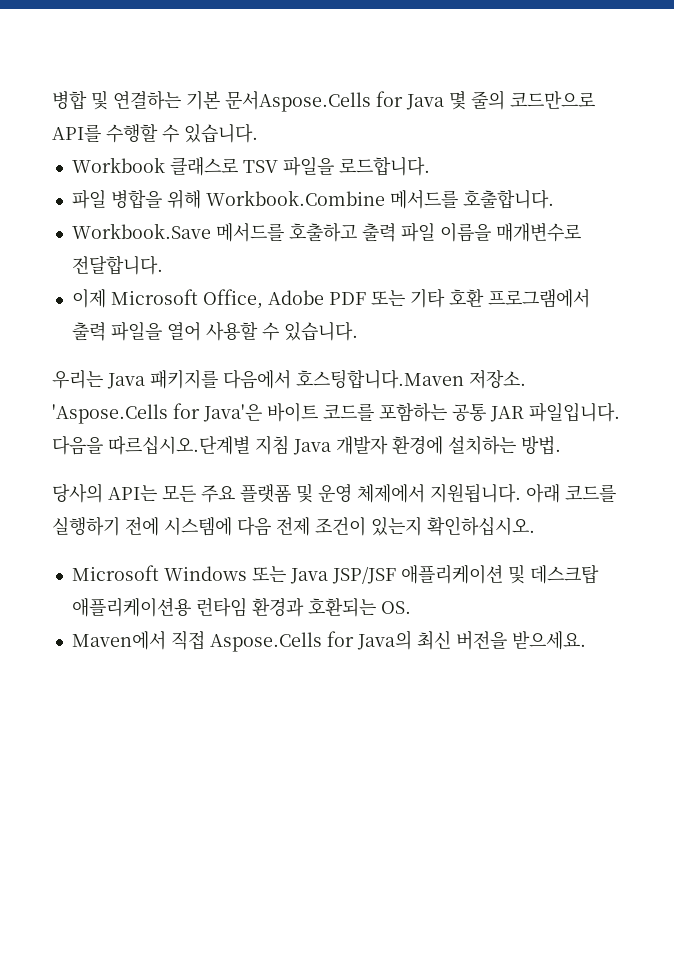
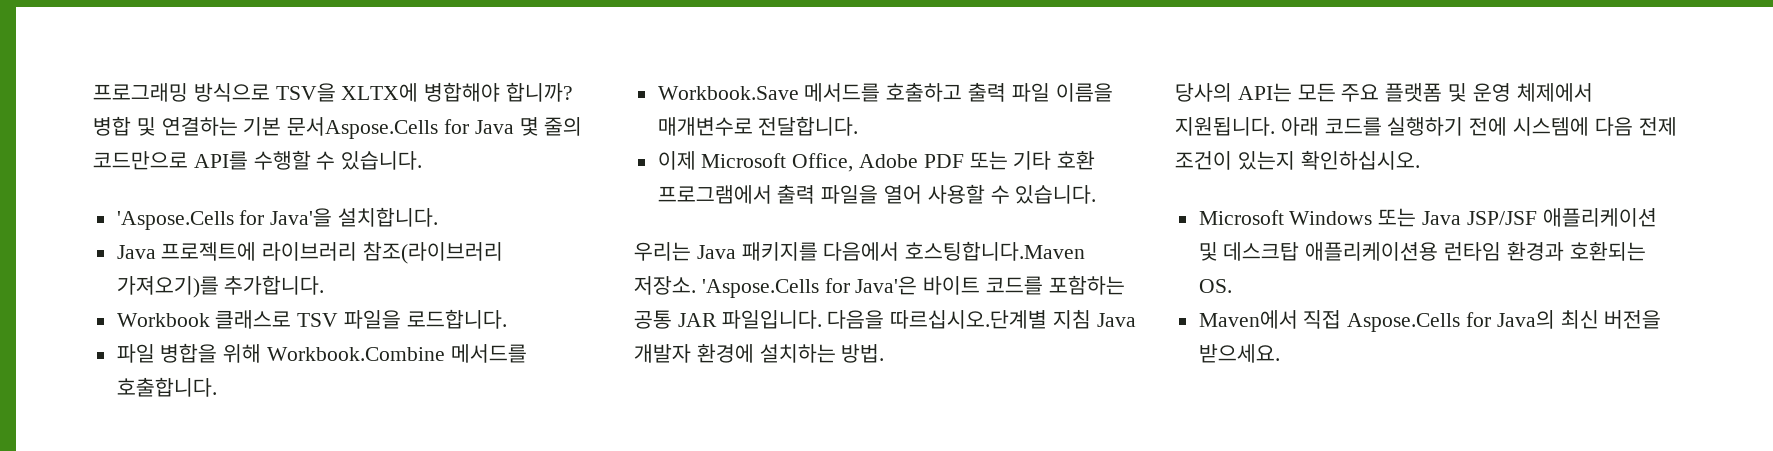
(52, 100) none -> [93,82,574,102] 프로그래밍 방식으로 TSV을 XLTX에 병합해야 합니까?
(258, 133) none -> [116,207,439,230] [116,241,504,264] [116,275,325,298] // 'Aspose.Cells for Java'을 설치합니다. // Java 프로젝트에 라이브러리 참조(라이브러리 가져오기)를 추가합니다.

